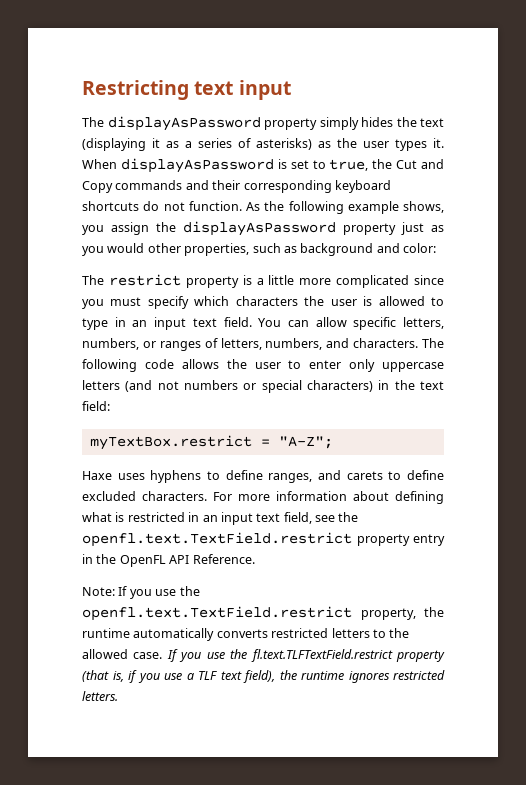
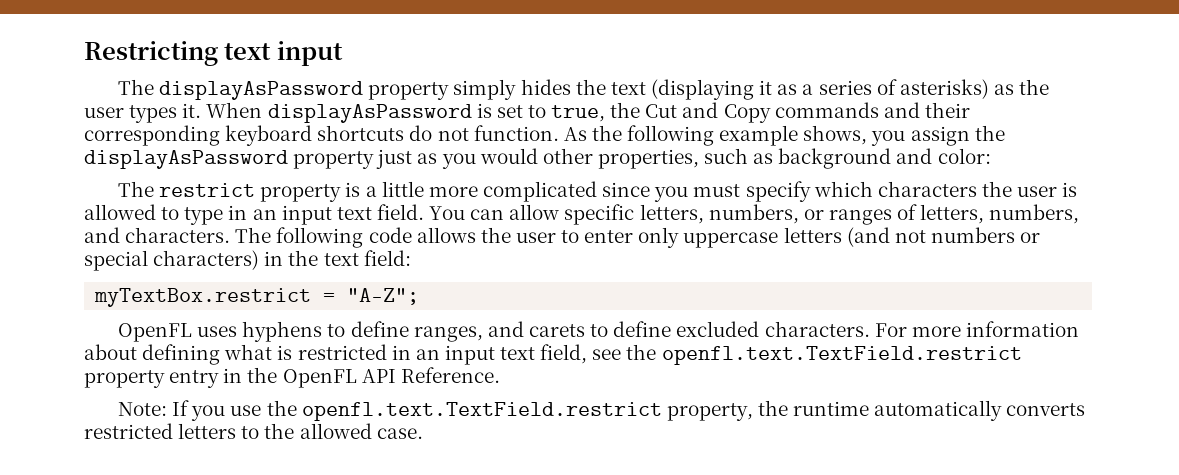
[82,471,112,480] Haxe -> [118,323,193,342] OpenFL
[166,649,445,662] [82,670,445,683] [82,691,118,701] If you use the fl.text.TLFTextField.restrict property (that is, if you use a TLF text field), the runtime ignores restricted letters. -> (423, 433) none

